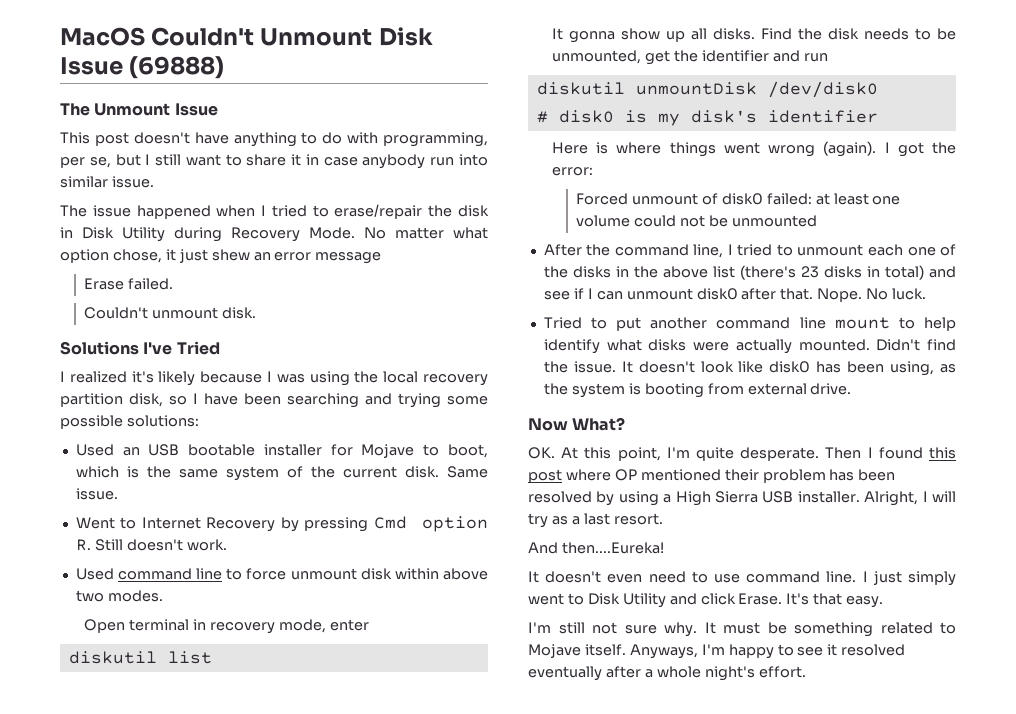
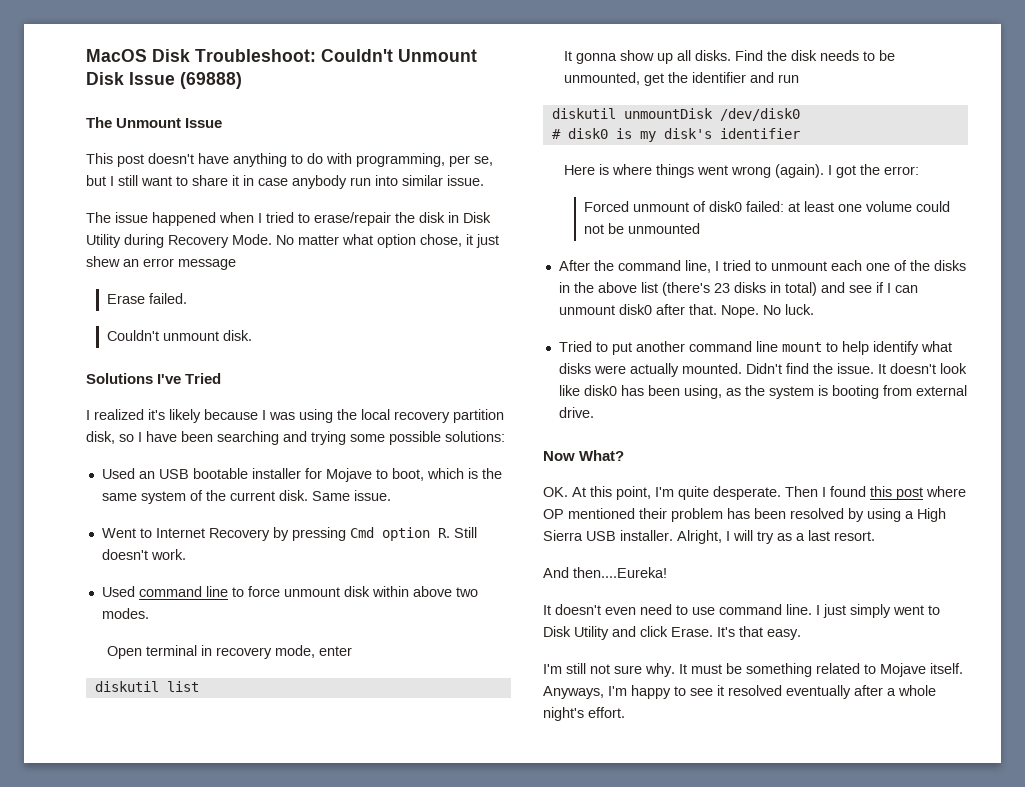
(145, 36) none -> [152,49,316,62] Disk Troubleshoot:

